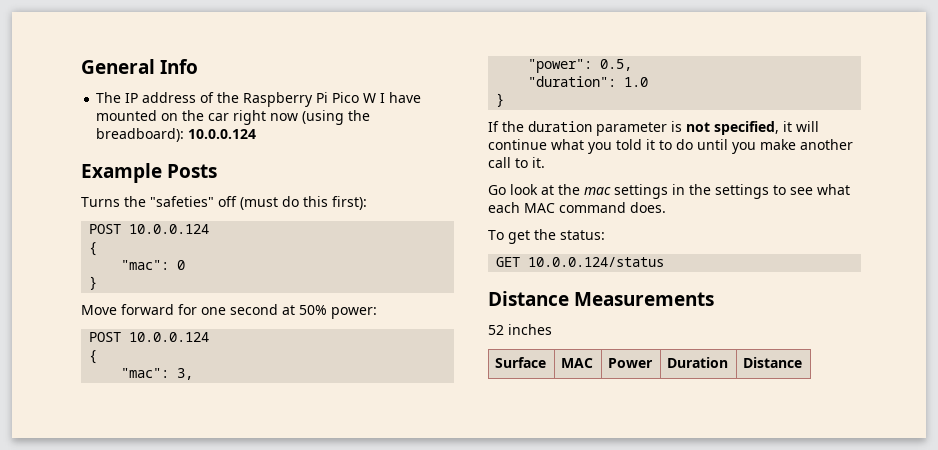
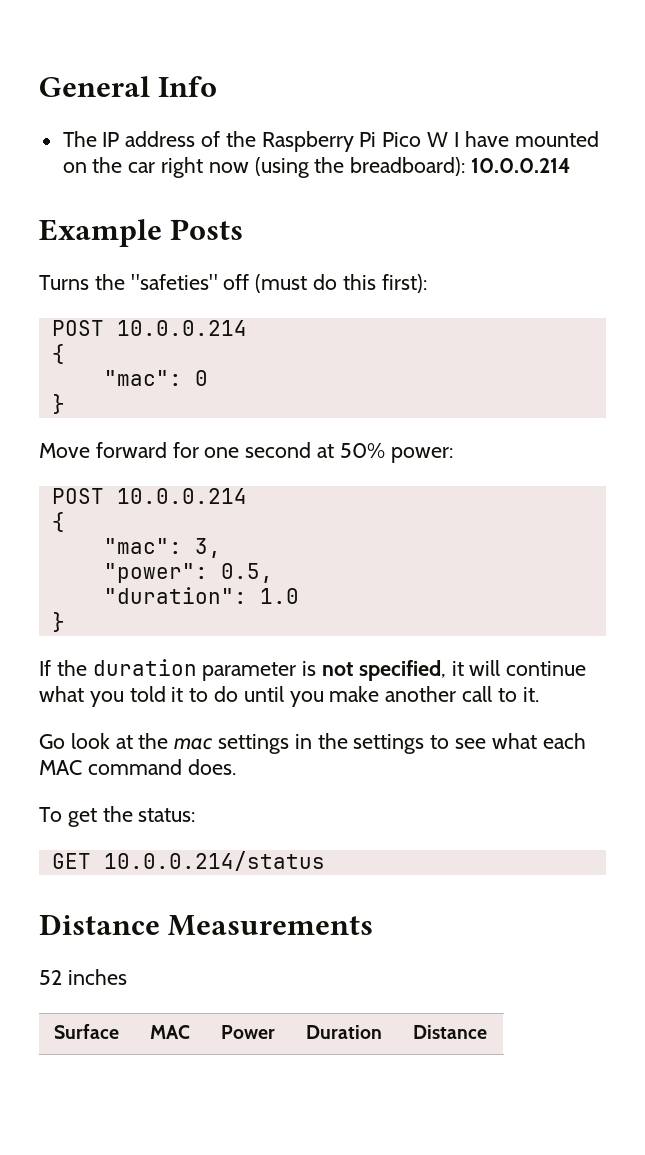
[188,129,257,139] 10.0.0.124 -> [471,158,571,173] 10.0.0.214
[129,224,210,234] 10.0.0.124 -> [116,320,247,336] 10.0.0.214
[129,332,210,342] 10.0.0.124 -> [116,488,247,504] 10.0.0.214
[528,257,665,267] 10.0.0.124/status -> [103,851,325,871] 10.0.0.214/status

